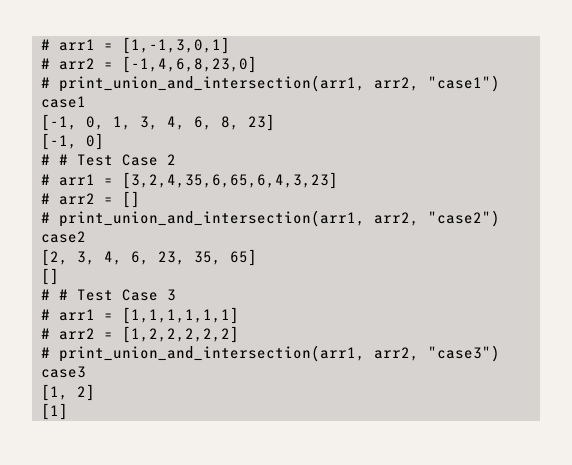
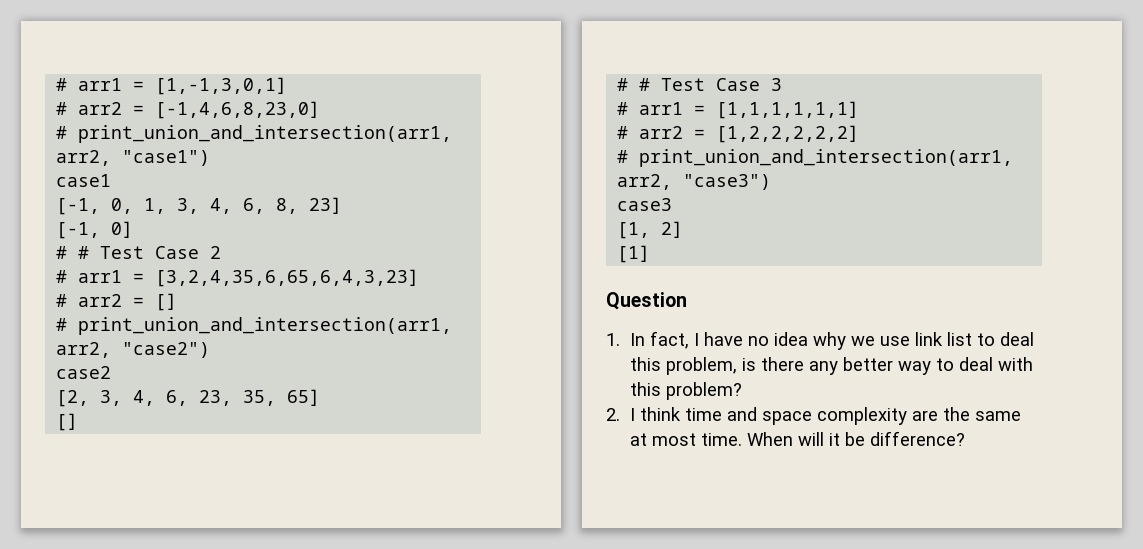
(68, 411) none -> [606,292,687,310] [606,331,1034,350] [629,357,1033,375] [629,382,742,400] [606,407,1021,425] [629,431,965,446] // Question // 1. In fact, I have no idea why we use link list to deal this problem, is there any better way to deal with this problem? // 2. I think time and space complexity are the same at most time. When will it be difference?

